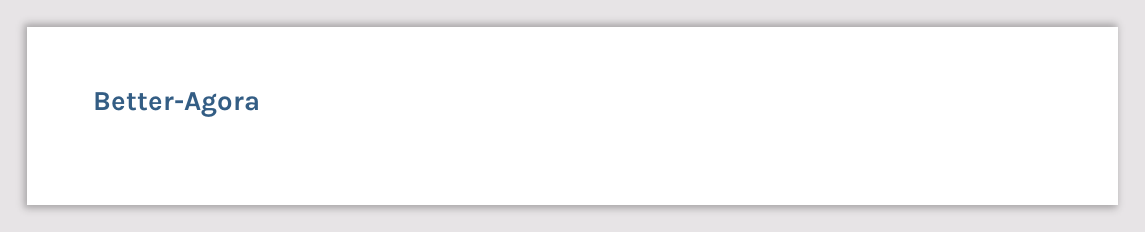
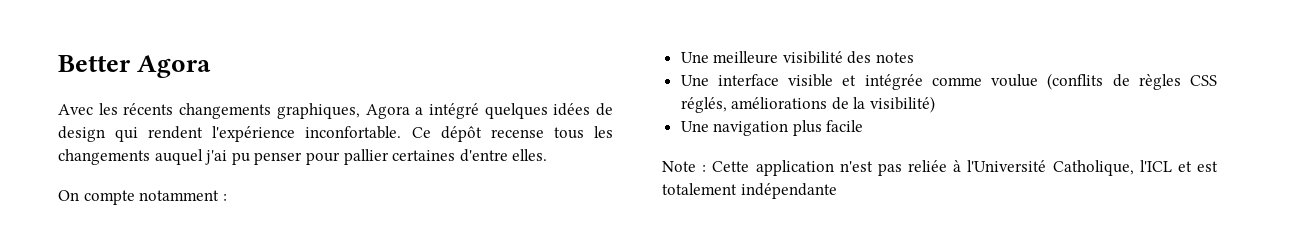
[93,92,260,117] Better-Agora -> [58,55,212,78] [58,103,613,119] [58,126,613,142] [58,149,548,165] [58,190,227,205] [680,51,915,64] [680,73,1217,90] [680,96,936,113] [680,120,864,136] [662,160,1218,176] [662,183,837,199] Better Agora // Avec les récents changements graphiques, Agora a intégré quelques idées de design qui rendent l'expérience inconfortable. Ce dépôt recense tous les changements auquel j'ai pu penser pour pallier certaines d'entre elles. // On compte notamment : // Une meilleure visibilité des notes // Une interface visible et intégrée comme voulue (conflits de règles CSS réglés, améliorations de la visibilité) // Une navigation plus facile // Note : Cette application n'est pas reliée à l'Université Catholique, l'ICL et est totalement indépendante

